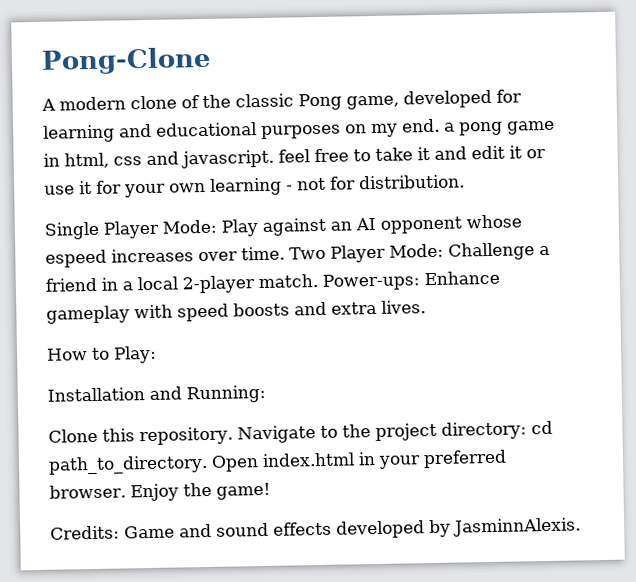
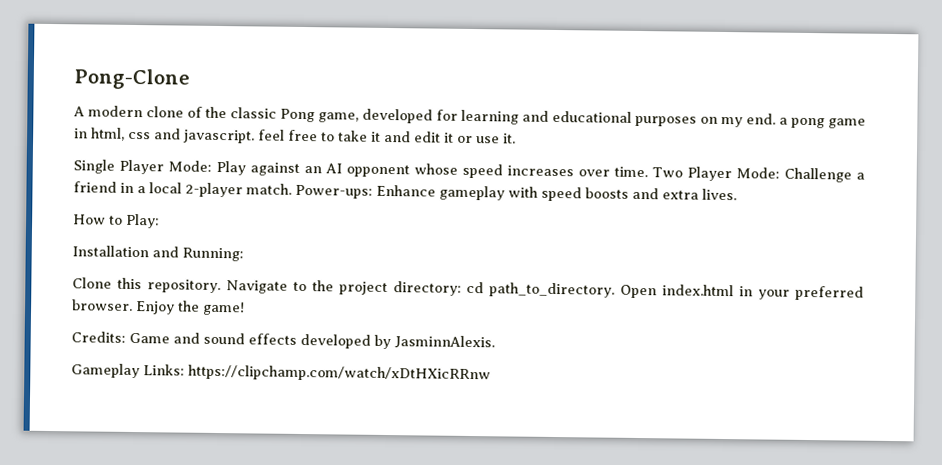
[79,174,465,198] it for your own learning - not for distribution. -> [503,133,516,144] it.
[45,249,107,268] espeed -> [462,163,503,179] speed
(581, 527) none -> [71,363,491,383] // Gameplay Links: https://clipchamp.com/watch/xDtHXicRRnw

